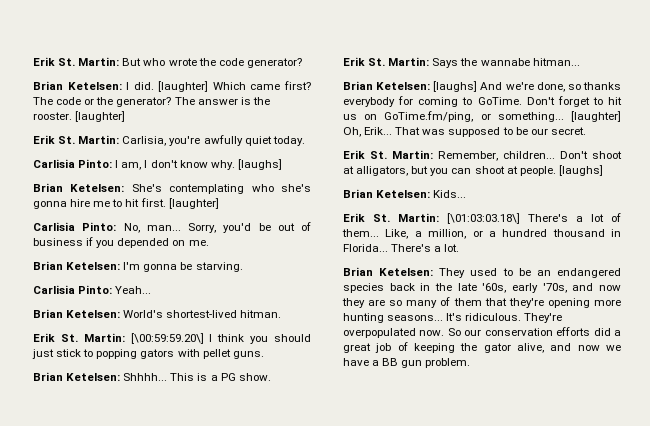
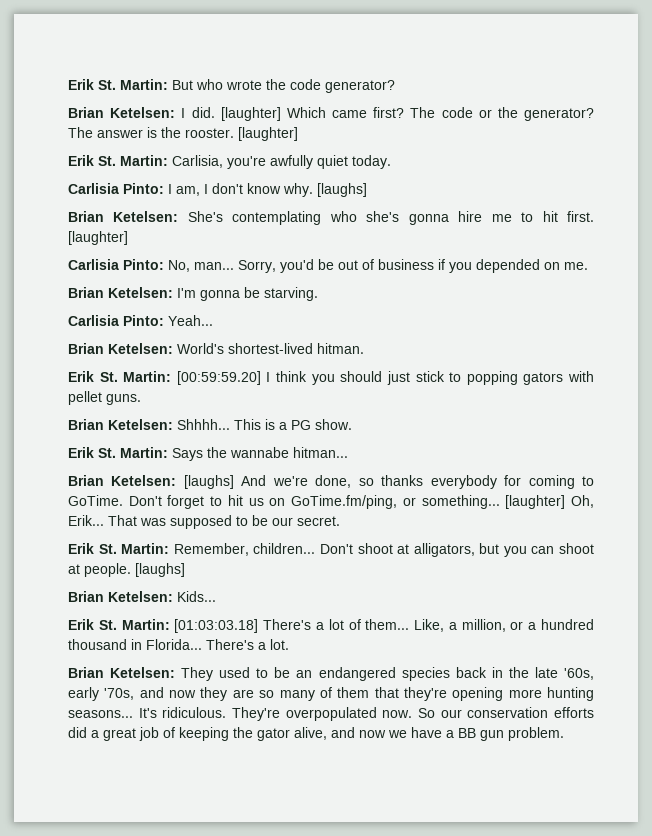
[130,333,204,344] [\00:59:59.20\] -> [176,371,261,385] [00:59:59.20]
[447,213,520,224] [\01:03:03.18\] -> [174,619,259,633] [01:03:03.18]

